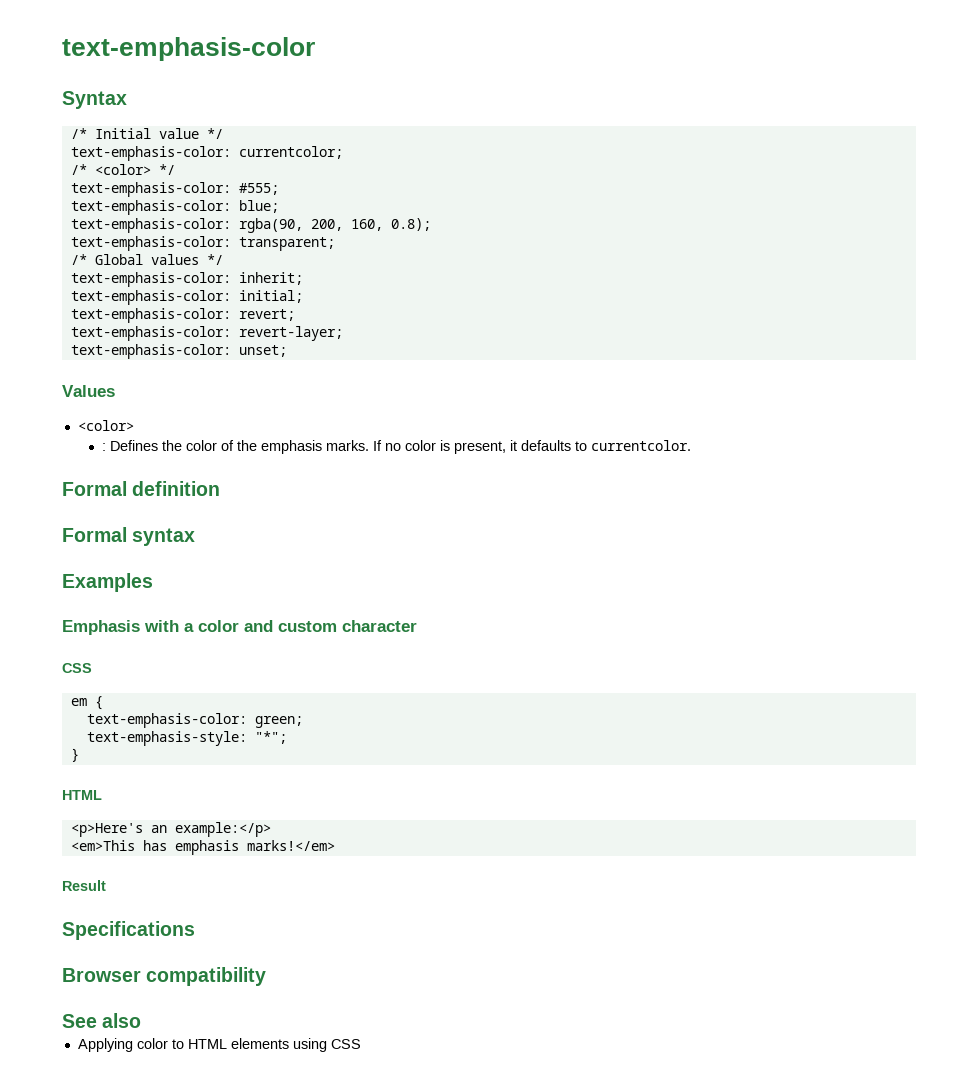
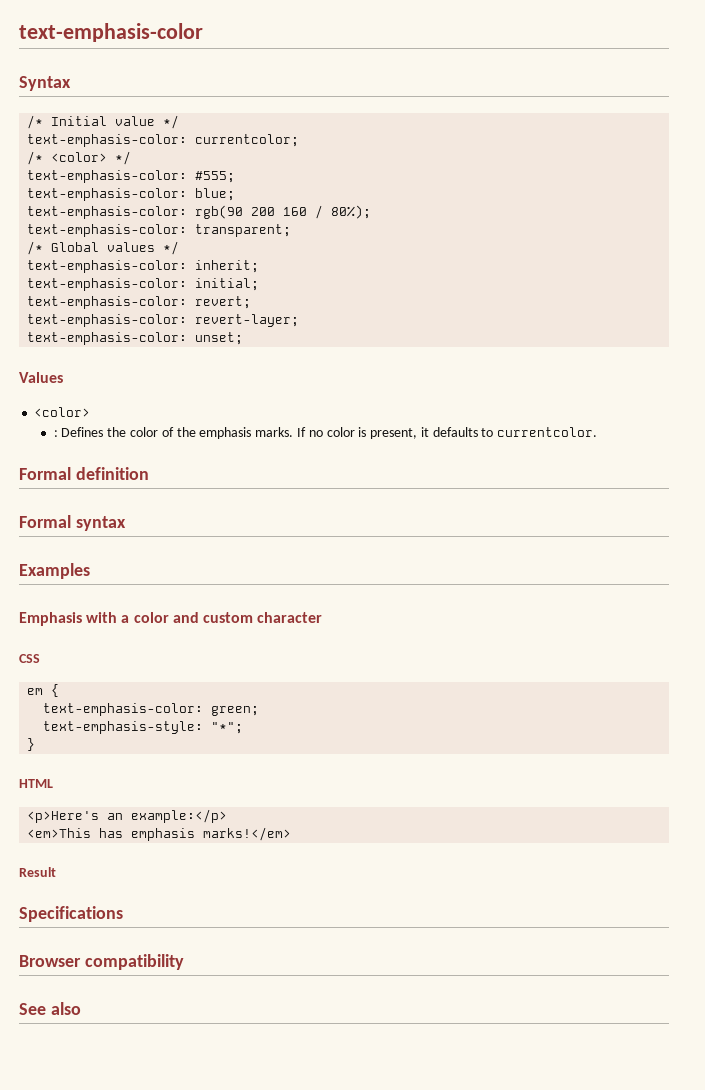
[238,218,431,233] rgba(90, 200, 160, 0.8); -> [195,205,372,219] rgb(90 200 160 / 80%);
[77,1038,361,1052] // Applying color to HTML elements using CSS -> (81, 1008) none

